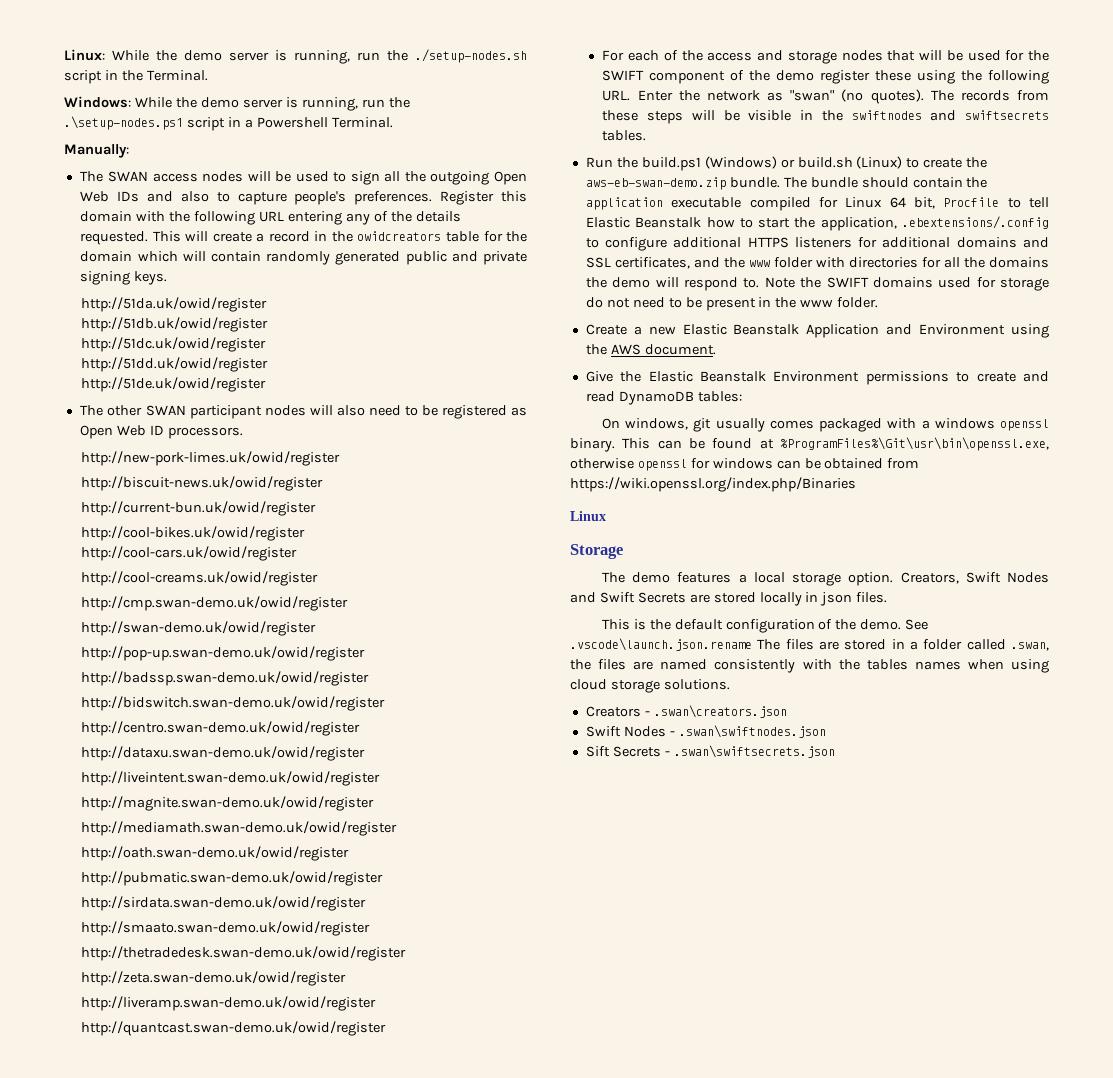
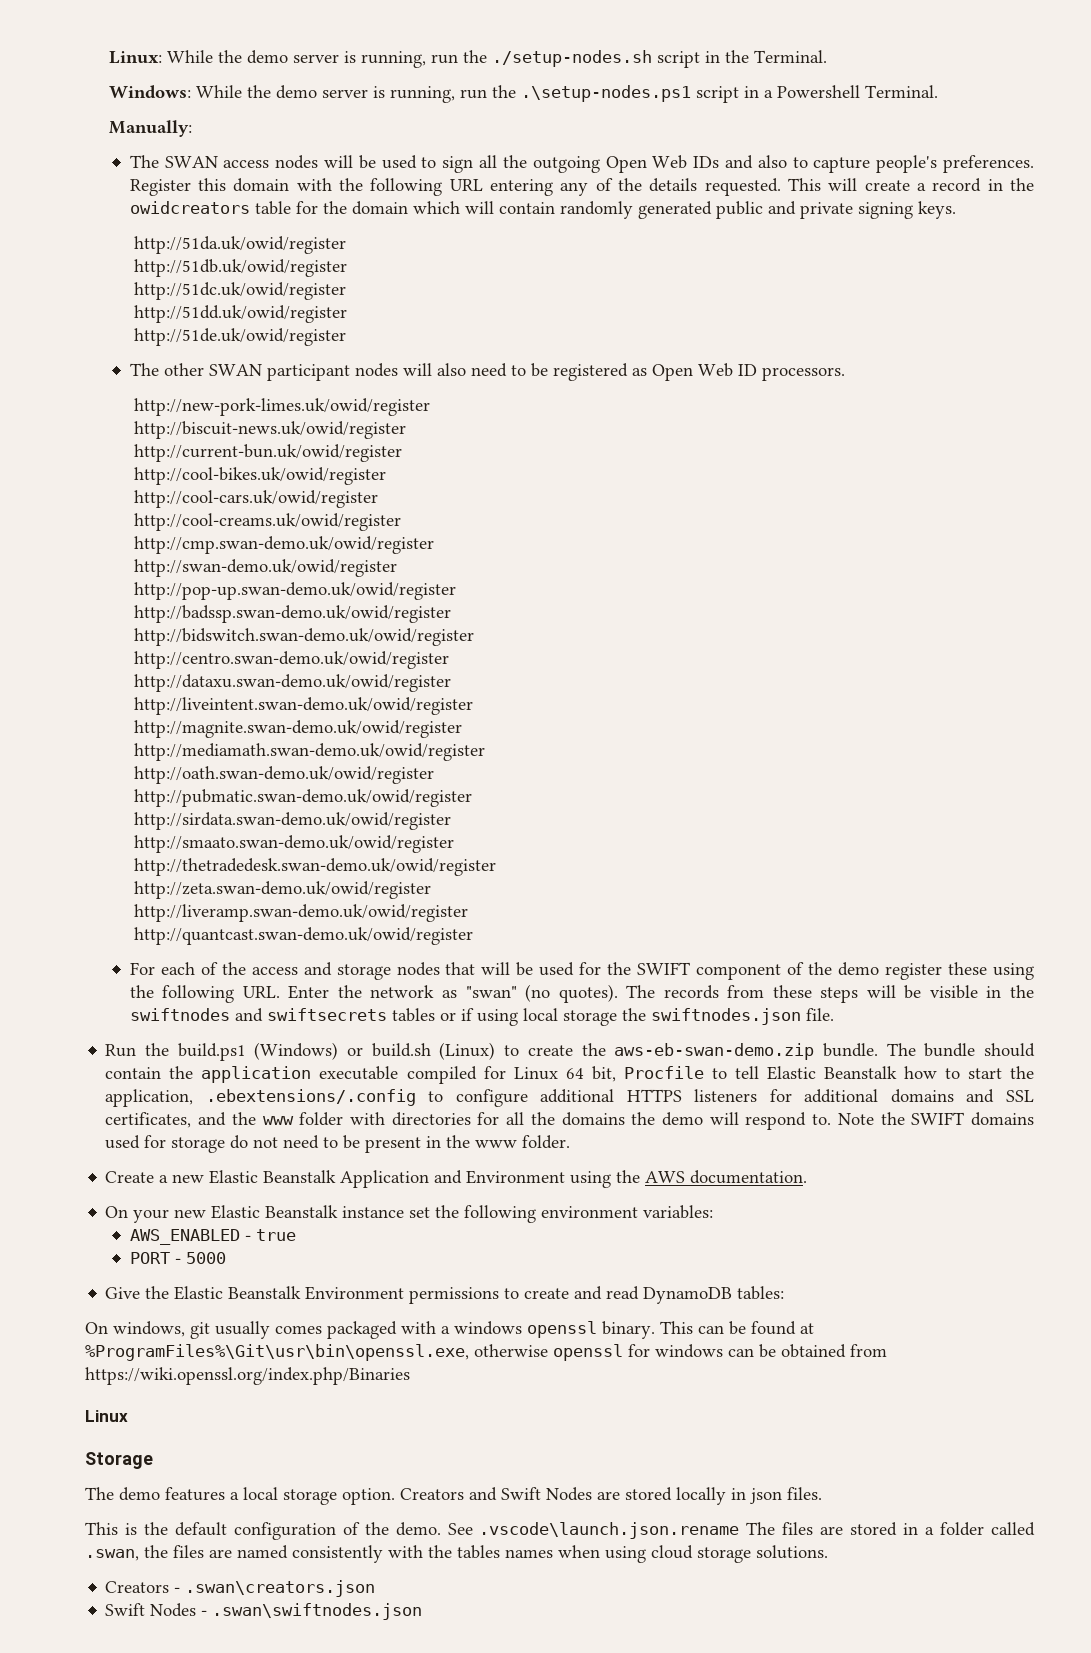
[602,130,647,141] tables. -> [391,1008,834,1026] tables or if using local storage the swiftnodes.json file.
[644,344,716,355] document. -> [690,1170,808,1184] [105,1205,714,1223] [129,1229,296,1245] [129,1252,226,1264] documentation. // On your new Elastic Beanstalk instance set the following environment variables: // AWS_ENABLED - true // PORT - 5000
[900,572,1049,584] [570,592,686,603] Creators, Swift Nodes and Swift Secrets -> [400,1487,592,1501] Creators and Swift Nodes
[585,745,835,758] // Sift Secrets - .swan\swiftsecrets.json -> (423, 1611) none

